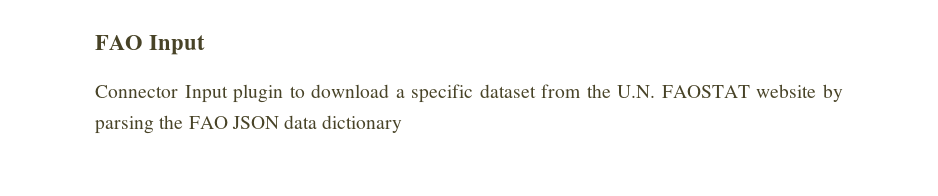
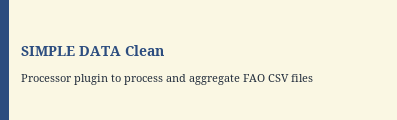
[95,35,206,55] [95,84,844,103] [95,115,403,134] FAO Input // Connector Input plugin to download a specific dataset from the U.N. FAOSTAT website by parsing the FAO JSON data dictionary -> [21,45,164,56] [21,74,313,85] SIMPLE DATA Clean // Processor plugin to process and aggregate FAO CSV files

